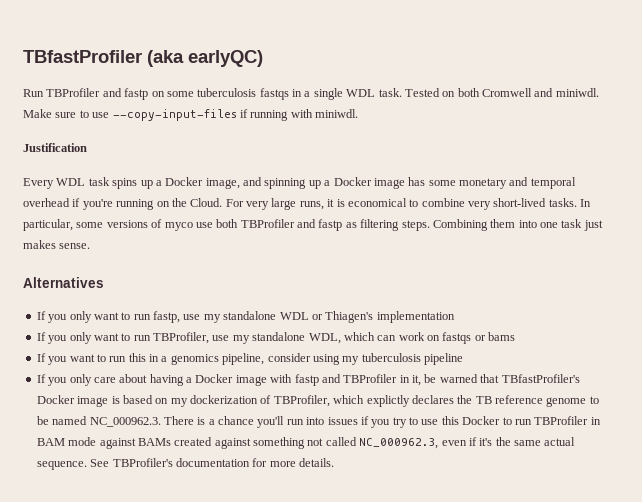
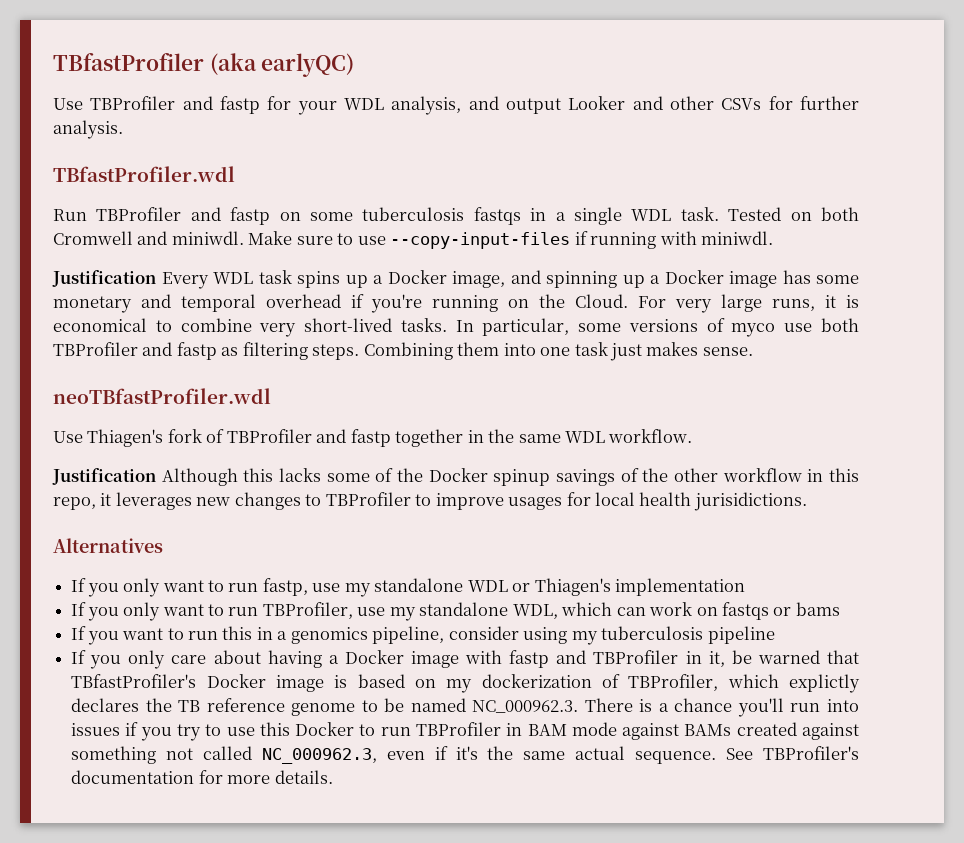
(263, 58) none -> [53,96,860,115] [53,120,123,139] [53,166,235,182] // Use TBProfiler and fastp for your WDL analysis, and output Looker and other CSVs for further analysis. // TBfastProfiler.wdl
(87, 147) // -> (156, 278) none
(91, 246) none -> [53,388,271,404] [53,429,693,447] [52,468,859,486] [53,492,807,511] // neoTBfastProfiler.wdl // Use Thiagen's fork of TBProfiler and fastp together in the same WDL workflow. // Justification Although this lacks some of the Docker spinup savings of the other workflow in this repo, it leverages new changes to TBProfiler to improve usages for local health jurisidictions.

